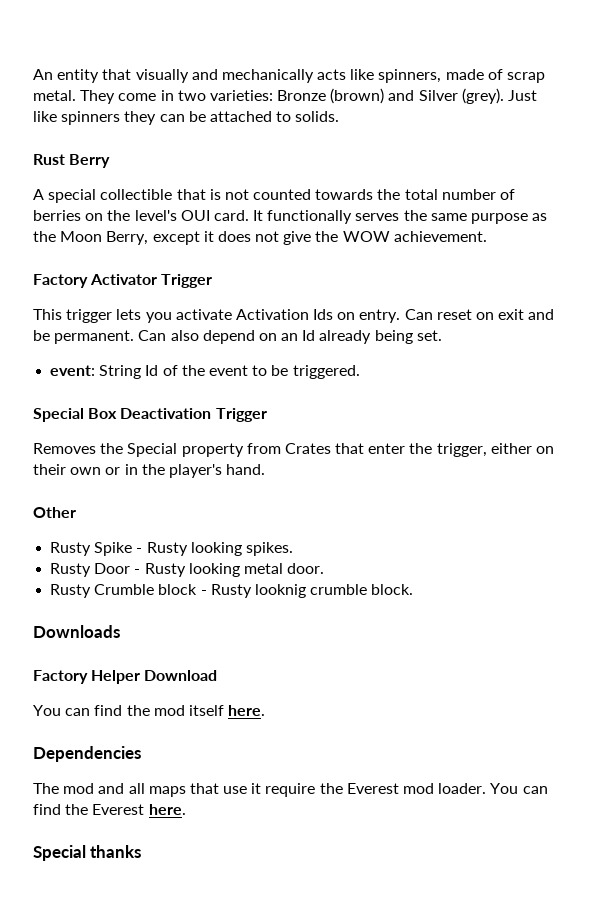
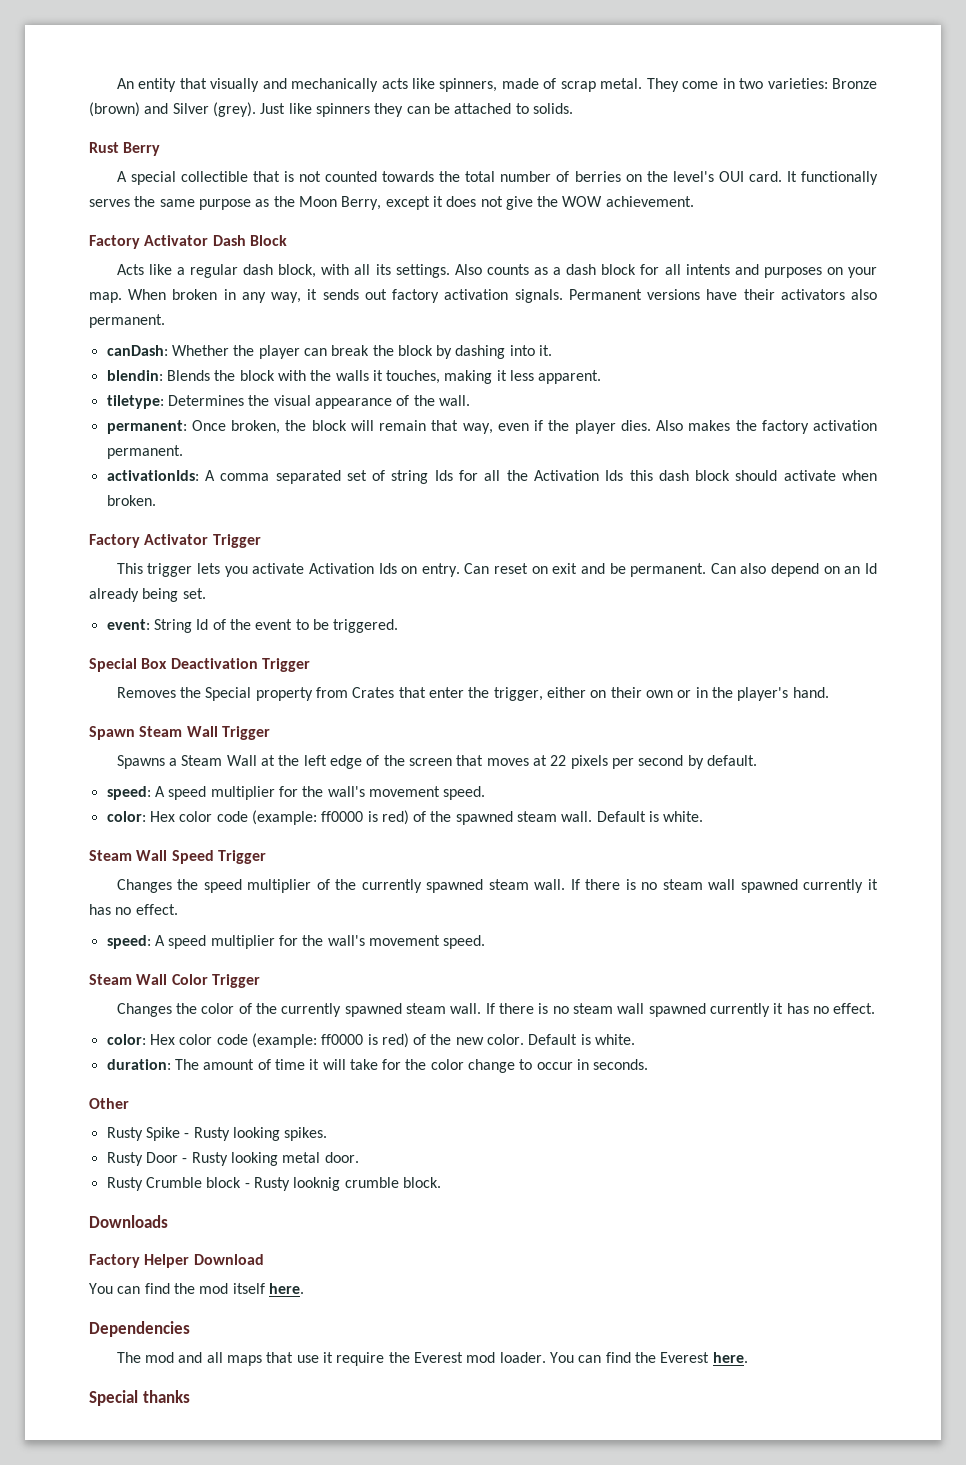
(487, 236) none -> [89,235,287,249] [116,264,877,278] [89,289,878,303] [89,314,165,328] [106,345,553,359] [106,370,602,384] [106,395,470,409] [106,420,877,434] [106,445,183,459] [106,470,877,484] [106,495,156,506] // Factory Activator Dash Block // Acts like a regular dash block, with all its settings. Also counts as a dash block for all intents and purposes on your map. When broken in any way, it sends out factory activation signals. Permanent versions have their activators also permanent. // canDash: Whether the player can break the block by dashing into it. // blendin: Blends the block with the walls it touches, making it less apparent. // tiletype: Determines the visual appearance of the wall. // permanent: Once broken, the block will remain that way, even if the player dies. Also makes the factory activation permanent. // activationIds: A comma separated set of string Ids for all the Activation Ids this dash block should activate when broken.
(266, 469) none -> [89,726,270,740] [116,755,757,769] [106,786,486,800] [106,810,704,825] [89,850,266,864] [116,879,879,893] [89,904,178,915] [106,935,486,949] [89,974,260,988] [116,1003,876,1017] [106,1033,636,1048] [106,1059,649,1073] // Spawn Steam Wall Trigger // Spawns a Steam Wall at the left edge of the screen that moves at 22 pixels per second by default. // speed: A speed multiplier for the wall's movement speed. // color: Hex color code (example: ff0000 is red) of the spawned steam wall. Default is white. // Steam Wall Speed Trigger // Changes the speed multiplier of the currently spawned steam wall. If there is no steam wall spawned currently it has no effect. // speed: A speed multiplier for the wall's movement speed. // Steam Wall Color Trigger // Changes the color of the currently spawned steam wall. If there is no steam wall spawned currently it has no effect. // color: Hex color code (example: ff0000 is red) of the new color. Default is white. // duration: The amount of time it will take for the color change to occur in seconds.

